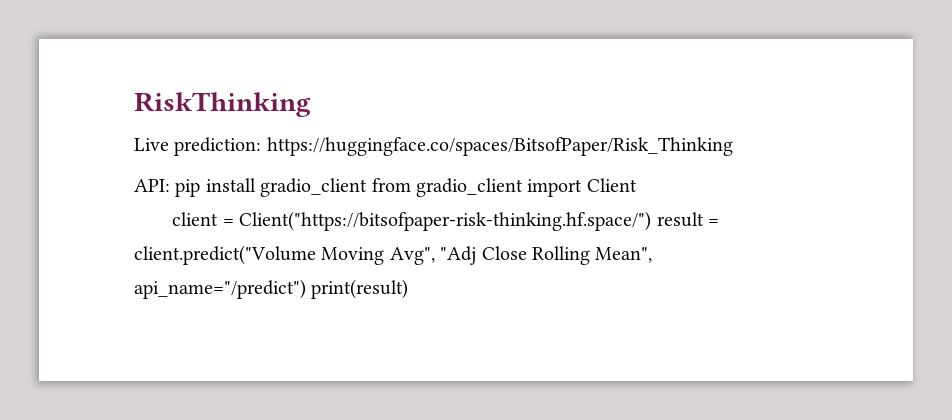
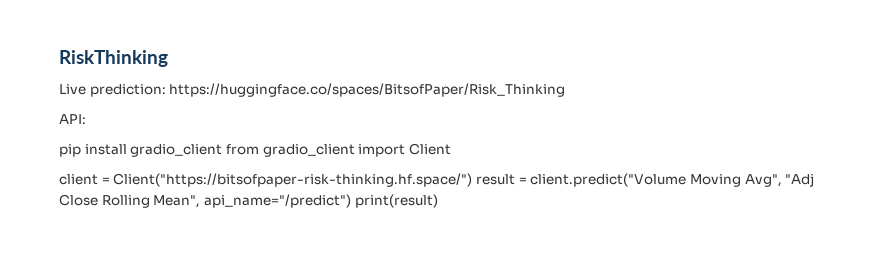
(170, 185) none -> (86, 119) //

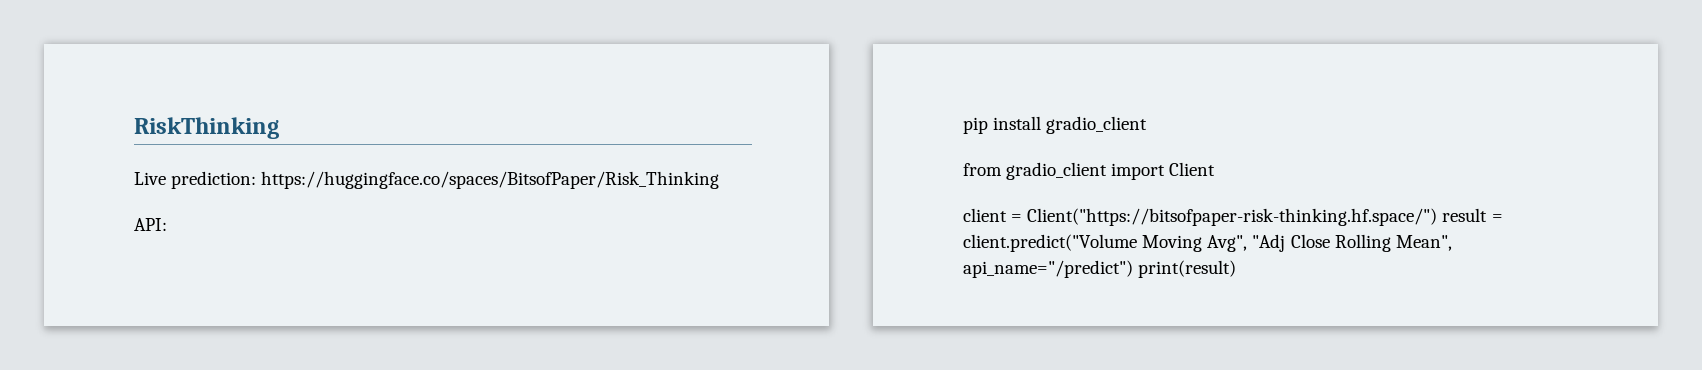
(223, 150) none -> (1148, 125) //

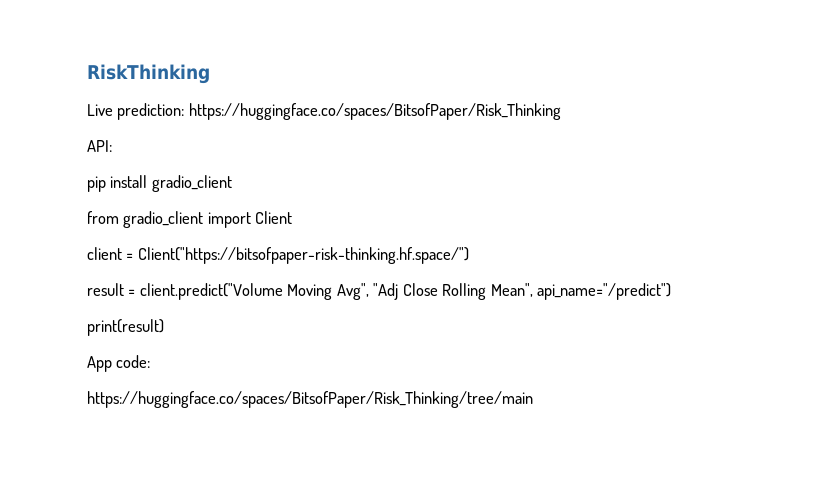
(1438, 217) none -> (469, 255) //
(1133, 269) none -> (672, 291) //
(1237, 269) none -> [87,355,151,372] [87,391,533,408] // App code: // https://huggingface.co/spaces/BitsofPaper/Risk_Thinking/tree/main

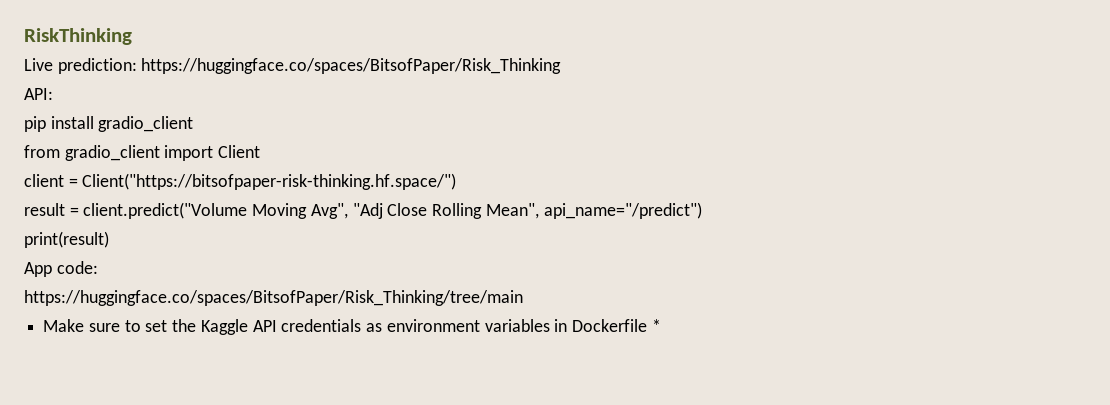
(533, 399) none -> [43,319,661,335] // Make sure to set the Kaggle API credentials as environment variables in Dockerfile *

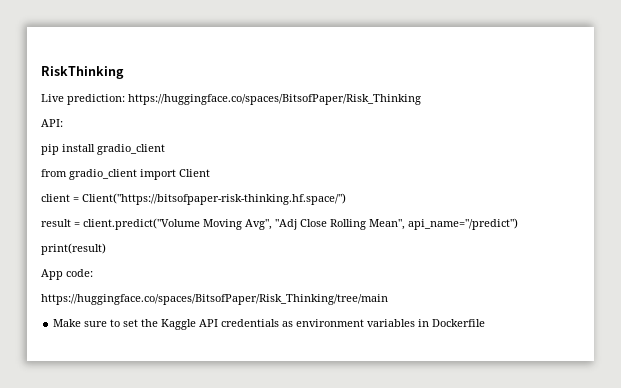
[651,319,661,332] * -> (486, 323) none

